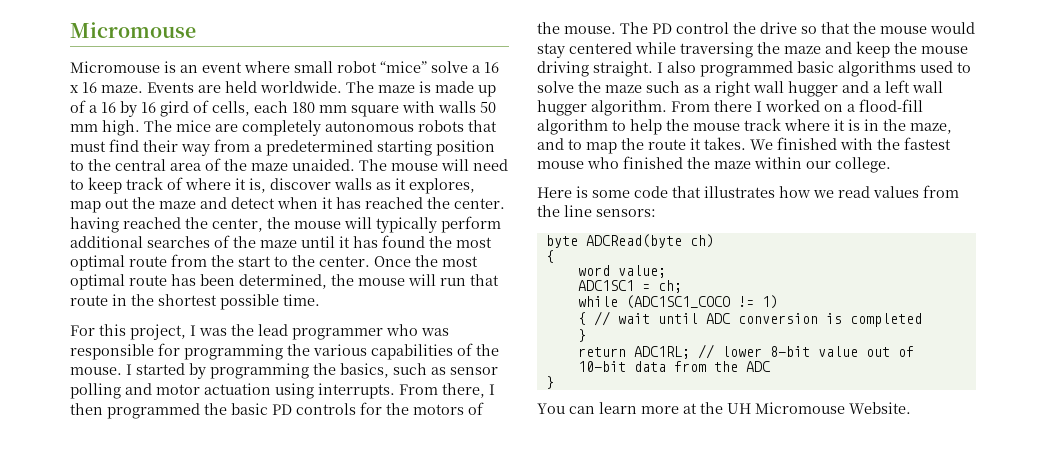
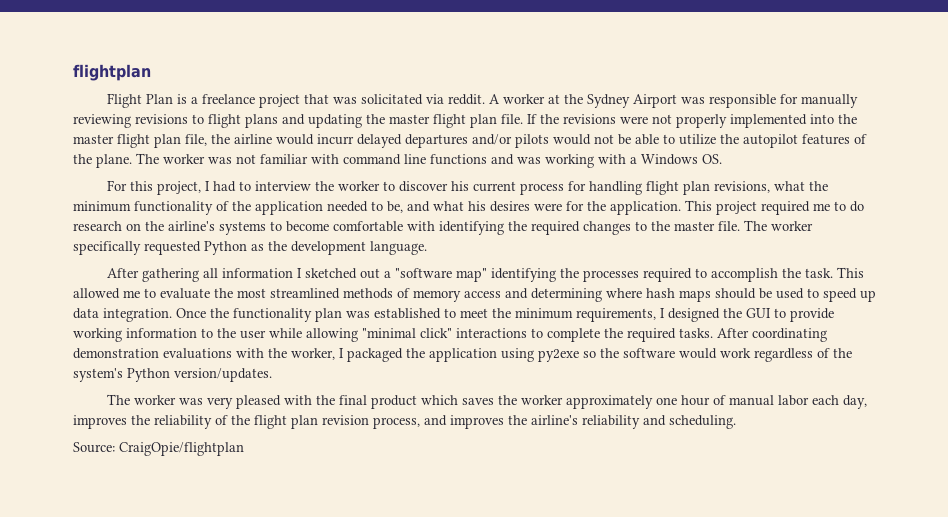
[70,22,196,38] [70,61,499,73] [70,81,496,97] [70,100,496,117] [70,120,497,136] [70,139,495,156] [70,158,508,171] [70,177,475,194] [70,197,505,213] [70,216,501,233] [70,235,492,248] [70,254,478,271] [70,274,499,290] [70,294,320,310] [70,324,449,340] [70,343,499,360] [70,363,498,379] [70,383,495,399] [70,402,484,419] [537,22,975,34] [537,41,968,58] [537,61,971,77] [537,80,943,97] [537,99,923,116] [537,118,952,135] [537,137,951,154] [537,156,891,173] [537,185,959,198] [537,205,656,217] [545,234,714,248] [545,250,554,263] [577,265,666,278] [577,280,682,293] [577,295,778,309] [577,311,922,327] [577,329,586,342] [577,344,914,359] [577,361,771,372] [545,376,554,389] [537,402,911,414] Micromouse // Micromouse is an event where small robot “mice” solve a 16 x 16 maze. Events are held worldwide. The maze is made up of a 16 by 16 gird of cells, each 180 mm square with walls 50 mm high. The mice are completely autonomous robots that must find their way from a predetermined starting position to the central area of the maze unaided. The mouse will need to keep track of where it is, discover walls as it explores, map out the maze and detect when it has reached the center. having reached the center, the mouse will typically perform additional searches of the maze until it has found the most optimal route from the start to the center. Once the most optimal route has been determined, the mouse will run that route in the shortest possible time. // For this project, I was the lead programmer who was responsible for programming the various capabilities of the mouse. I started by programming the basics, such as sensor polling and motor actuation using interrupts. From there, I then programmed the basic PD controls for the motors of the mouse. The PD control the drive so that the mouse would stay centered while traversing the maze and keep the mouse driving straight. I also programmed basic algorithms used to solve the maze such as a right wall hugger and a left wall hugger algorithm. From there I worked on a flood-fill algorithm to help the mouse track where it is in the maze, and to map the route it takes. We finished with the fastest mouse who finished the maze within our college. // Here is some code that illustrates how we read values from the line sensors: // byte ADCRead(byte ch) // { // word value; // ADC1SC1 = ch; // while (ADC1SC1_COCO != 1) // { // wait until ADC conversion is completed // } // return ADC1RL; // lower 8-bit value out of 10-bit data from the ADC // } // You can learn more at the UH Micromouse Website. -> [73,64,151,81] [106,93,858,108] [73,114,857,128] [73,134,867,148] [73,153,722,168] [106,180,828,195] [73,200,864,215] [73,220,813,235] [73,241,427,255] [106,267,864,282] [73,288,876,302] [73,308,834,322] [73,328,827,342] [73,348,852,362] [73,368,272,382] [106,394,867,409] [73,415,736,429] [73,442,244,456] flightplan // Flight Plan is a freelance project that was solicitated via reddit. A worker at the Sydney Airport was responsible for manually reviewing revisions to flight plans and updating the master flight plan file. If the revisions were not properly implemented into the master flight plan file, the airline would incurr delayed departures and/or pilots would not be able to utilize the autopilot features of the plane. The worker was not familiar with command line functions and was working with a Windows OS. // For this project, I had to interview the worker to discover his current process for handling flight plan revisions, what the minimum functionality of the application needed to be, and what his desires were for the application. This project required me to do research on the airline's systems to become comfortable with identifying the required changes to the master file. The worker specifically requested Python as the development language. // After gathering all information I sketched out a "software map" identifying the processes required to accomplish the task. This allowed me to evaluate the most streamlined methods of memory access and determining where hash maps should be used to speed up data integration. Once the functionality plan was established to meet the minimum requirements, I designed the GUI to provide working information to the user while allowing "minimal click" interactions to complete the required tasks. After coordinating demonstration evaluations with the worker, I packaged the application using py2exe so the software would work regardless of the system's Python version/updates. // The worker was very pleased with the final product which saves the worker approximately one hour of manual labor each day, improves the reliability of the flight plan revision process, and improves the airline's reliability and scheduling. // Source: CraigOpie/flightplan

